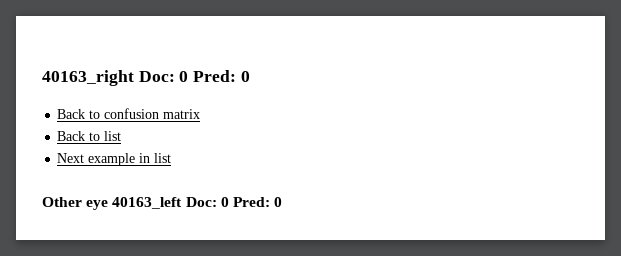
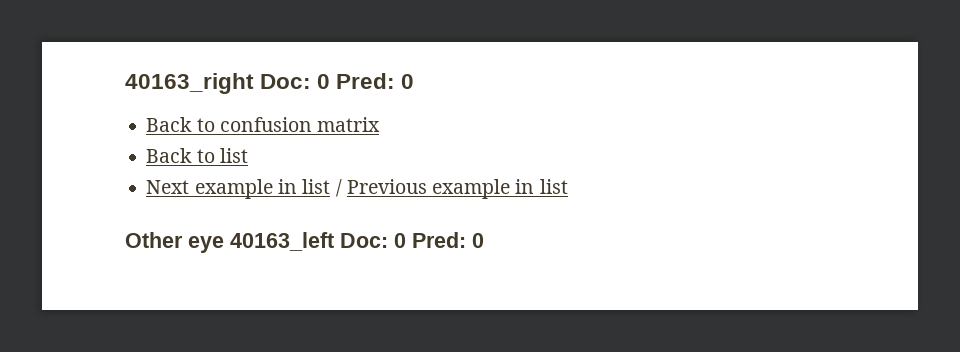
(172, 158) none -> [335,179,568,199] / Previous example in list

